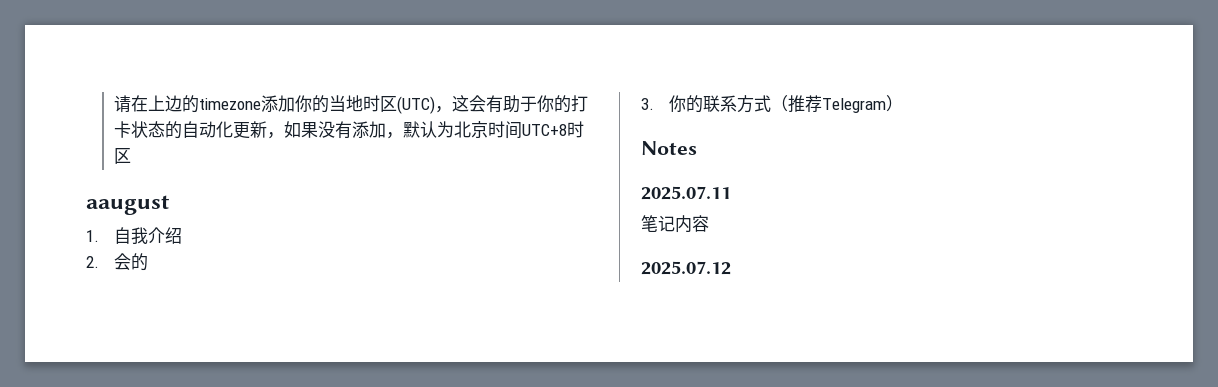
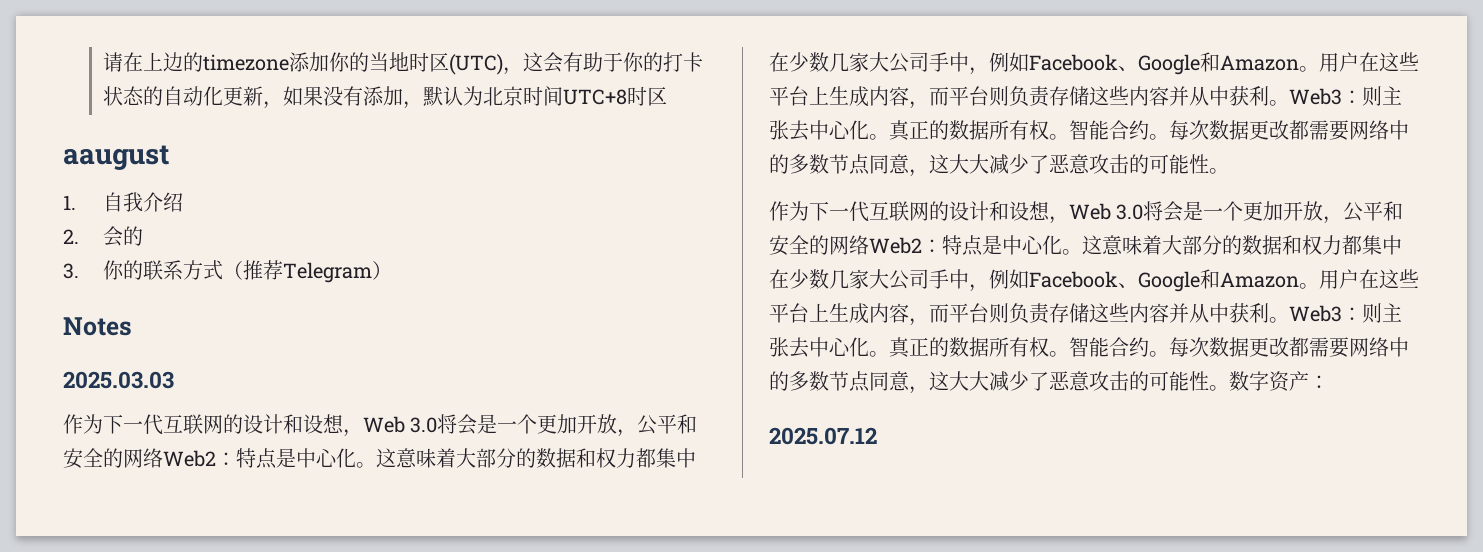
[641,186,731,200] [641,215,709,233] 2025.07.11 // 笔记内容 -> [63,371,174,389] [63,414,698,437] [63,448,696,469] [769,52,1419,75] [769,86,1402,109] [769,120,1409,141] [769,154,1229,177] [769,201,1404,224] [769,235,1402,256] [769,269,1419,292] [769,303,1402,326] [769,337,1409,358] [769,371,1329,394] 2025.03.03 // 作为下一代互联网的设计和设想，Web 3.0将会是一个更加开放，公平和安全的网络Web2：特点是中心化。这意味着大部分的数据和权力都集中在少数几家大公司手中，例如Facebook、Google和Amazon。用户在这些平台上生成内容，而平台则负责存储这些内容并从中获利。Web3：则主张去中心化。真正的数据所有权。智能合约。每次数据更改都需要网络中的多数节点同意，这大大减少了恶意攻击的可能性。 // 作为下一代互联网的设计和设想，Web 3.0将会是一个更加开放，公平和安全的网络Web2：特点是中心化。这意味着大部分的数据和权力都集中在少数几家大公司手中，例如Facebook、Google和Amazon。用户在这些平台上生成内容，而平台则负责存储这些内容并从中获利。Web3：则主张去中心化。真正的数据所有权。智能合约。每次数据更改都需要网络中的多数节点同意，这大大减少了恶意攻击的可能性。数字资产：

